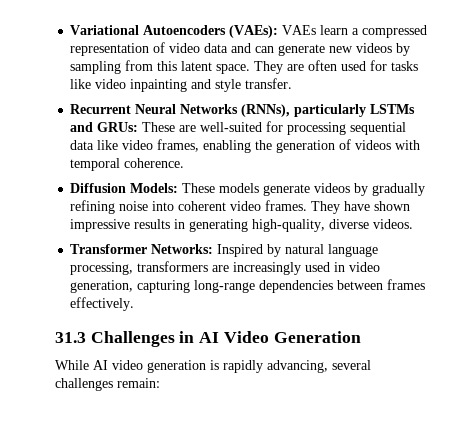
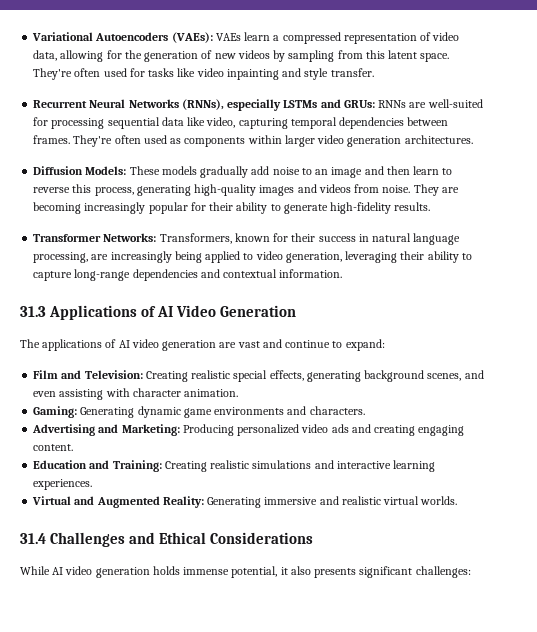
[204,43,326,56] data and can generate -> [33,50,213,62] data, allowing for the generation of
[254,61,305,74] They are -> [33,68,73,80] They're
[294,104,367,117] particularly -> [227,99,282,111] especially
[142,122,176,132] These -> [378,100,407,108] RNNs
[122,139,421,153] [70,158,185,171] [70,183,426,196] [70,200,411,214] [70,219,414,232] [70,244,282,257] video frames, enabling the generation of videos with temporal coherence. // Diffusion Models: These models generate videos by gradually refining noise into coherent video frames. They have shown impressive results in generating high-quality, diverse videos. // Transformer Networks: Inspired by -> [206,117,449,129] [33,135,473,147] [33,166,453,178] [33,184,459,196] [33,202,431,214] [33,233,369,244] video, capturing temporal dependencies between frames. They're often used as components within larger video generation architectures. // Diffusion Models: These models gradually add noise to an image and then learn to reverse this process, generating high-quality images and videos from noise. They are becoming increasingly popular for their ability to generate high-fidelity results. // Transformer Networks: Transformers, known for their success in
[137,261,209,272] transformers -> (89, 257) none
[305,262,381,272] [70,279,426,293] [70,297,135,311] used in video generation, capturing long-range dependencies between frames effectively. -> [174,251,472,263] [33,269,343,281] being applied to video generation, leveraging their ability to capture long-range dependencies and contextual information.
[90,331,195,347] Challenges in -> [49,305,157,320] Applications of
[55,360,371,373] [55,378,160,391] While AI video generation is rapidly advancing, several challenges remain: -> [20,339,385,351] [33,370,484,382] [33,388,239,400] [33,406,365,418] [32,424,465,436] [33,444,74,451] [33,460,436,472] [33,479,93,490] [32,496,458,508] [20,532,314,547] [20,566,471,578] The applications of AI video generation are vast and continue to expand: // Film and Television: Creating realistic special effects, generating background scenes, and even assisting with character animation. // Gaming: Generating dynamic game environments and characters. // Advertising and Marketing: Producing personalized video ads and creating engaging content. // Education and Training: Creating realistic simulations and interactive learning experiences. // Virtual and Augmented Reality: Generating immersive and realistic virtual worlds. // 31.4 Challenges and Ethical Considerations // While AI video generation holds immense potential, it also presents significant challenges:

